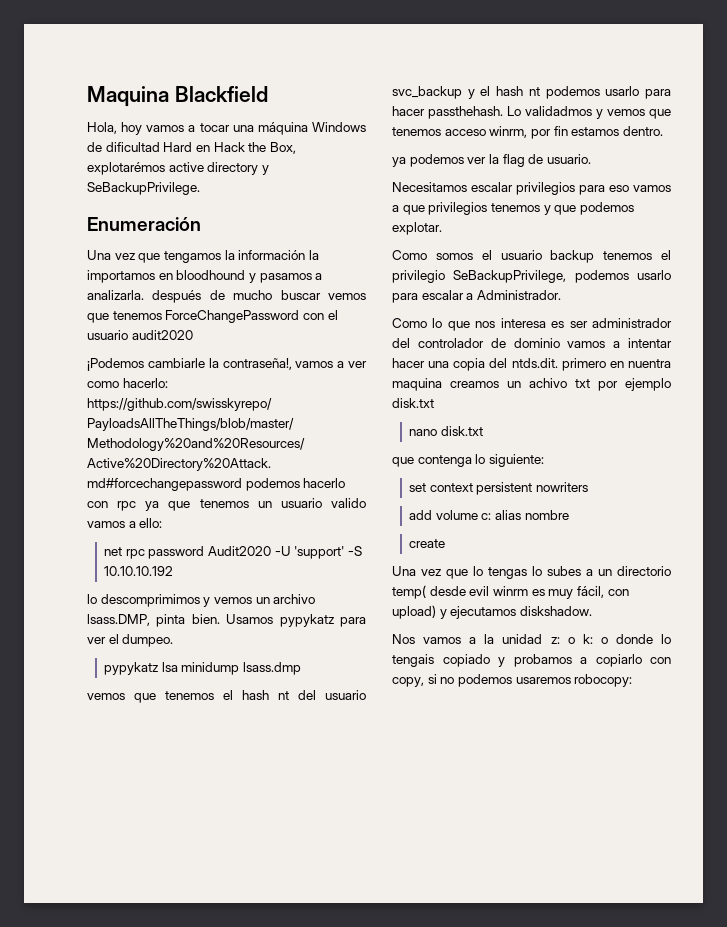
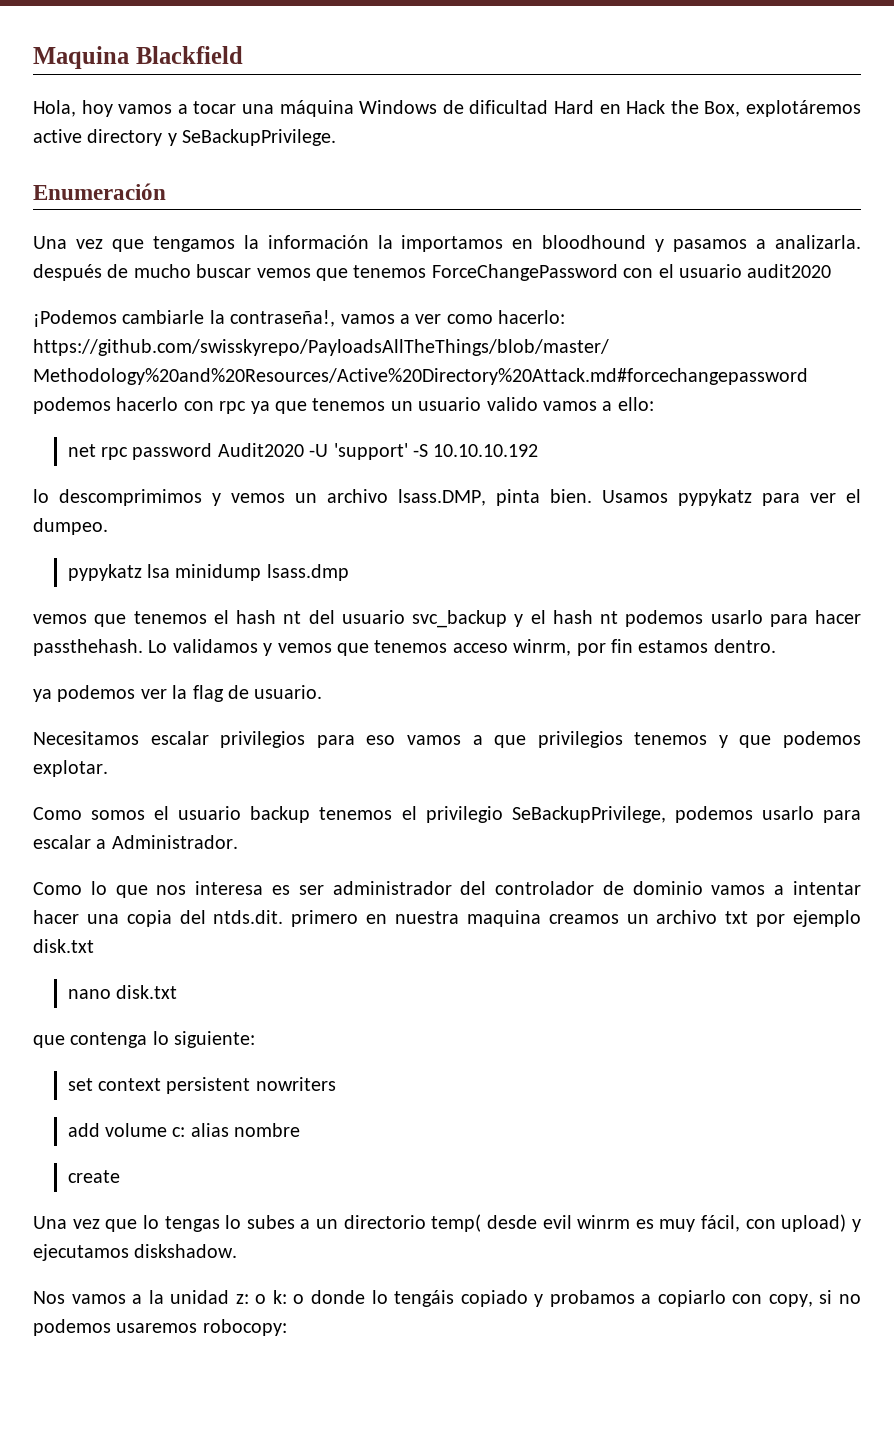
[87,162,165,175] explotarémos -> [746,100,862,117] explotáremos
[525,106,592,116] validadmos -> [172,639,258,653] validamos
[628,359,671,368] nuentra -> [394,911,459,924] nuestra
[529,378,567,388] achivo -> [656,910,718,924] archivo
[392,654,434,667] tengais -> [394,1290,455,1307] tengáis

